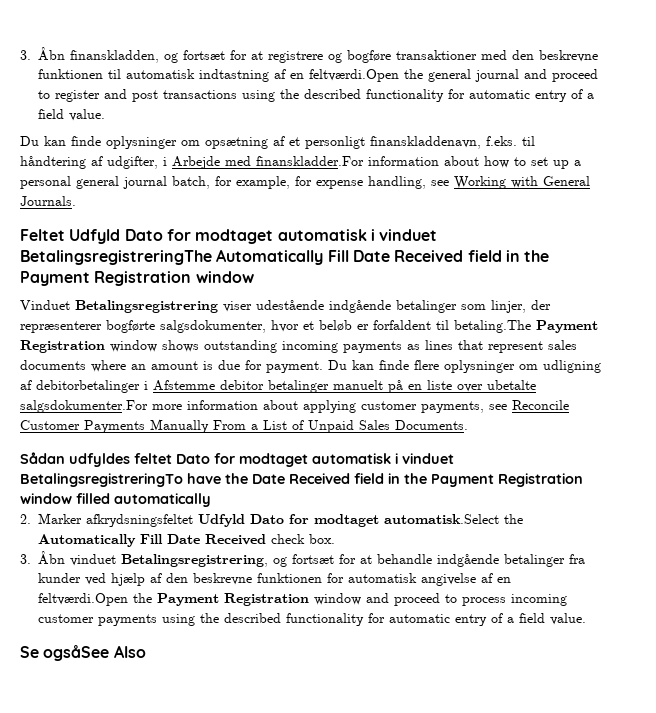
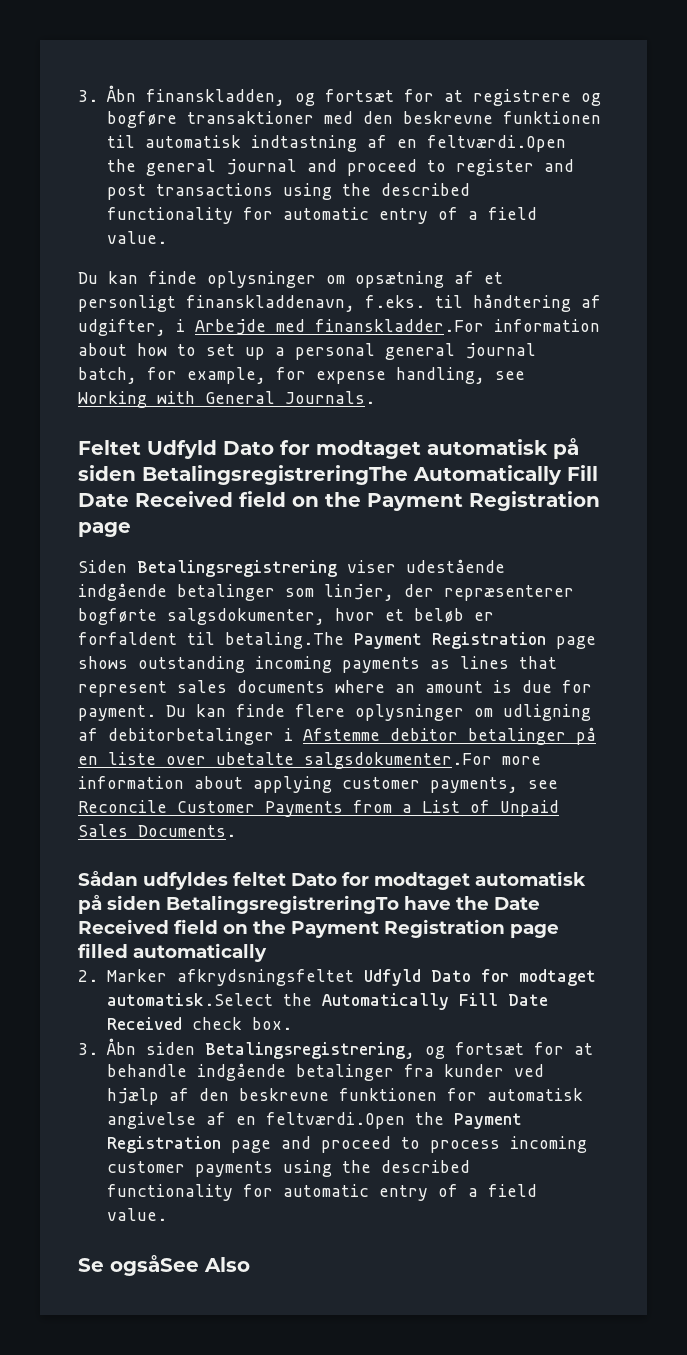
[370,229,438,241] i vinduet -> [553,438,579,459] [78,465,136,481] på siden
[505,250,550,262] [20,271,254,286] [20,300,70,310] in the Payment Registration window // Vinduet -> [292,491,600,511] [78,522,131,537] [78,560,127,573] on the Payment Registration page // Siden
[110,340,157,352] window -> [556,636,596,649] page
[333,380,383,390] manuelt -> (566, 736) none
[150,419,246,433] Manually From -> [353,800,392,813] from
[395,453,454,464] i vinduet -> [78,894,161,914] på siden
[388,473,583,487] [20,493,72,504] in the Payment Registration window -> [223,919,559,938] on the Payment Registration page
[70,554,117,566] vinduet -> [146,1042,196,1055] siden
[314,593,362,605] window -> [231,1140,272,1153] page

